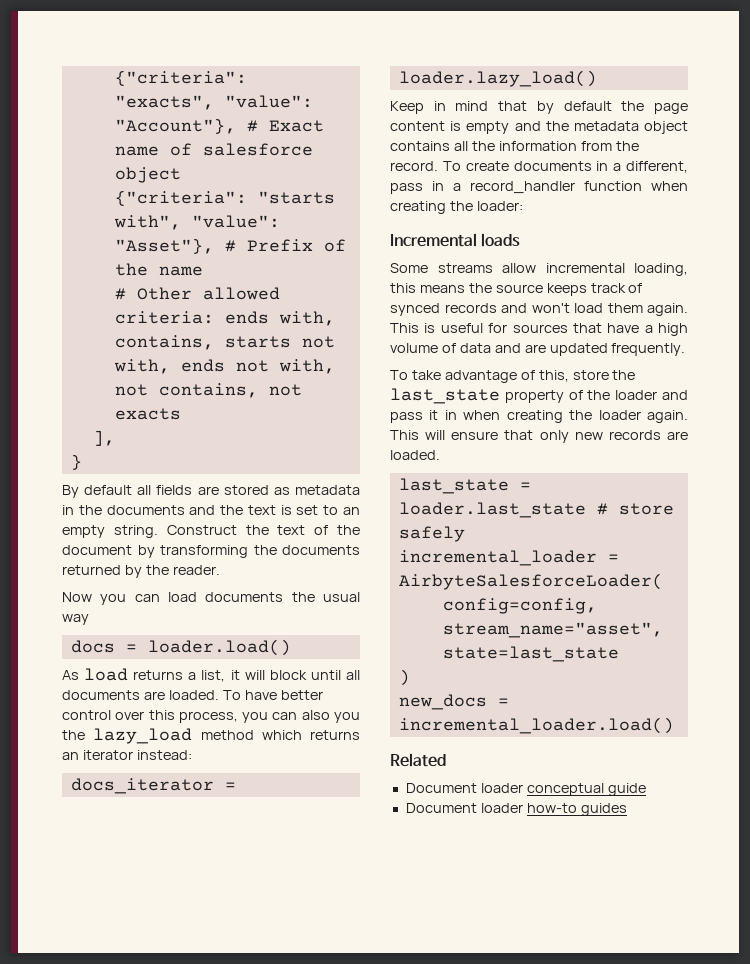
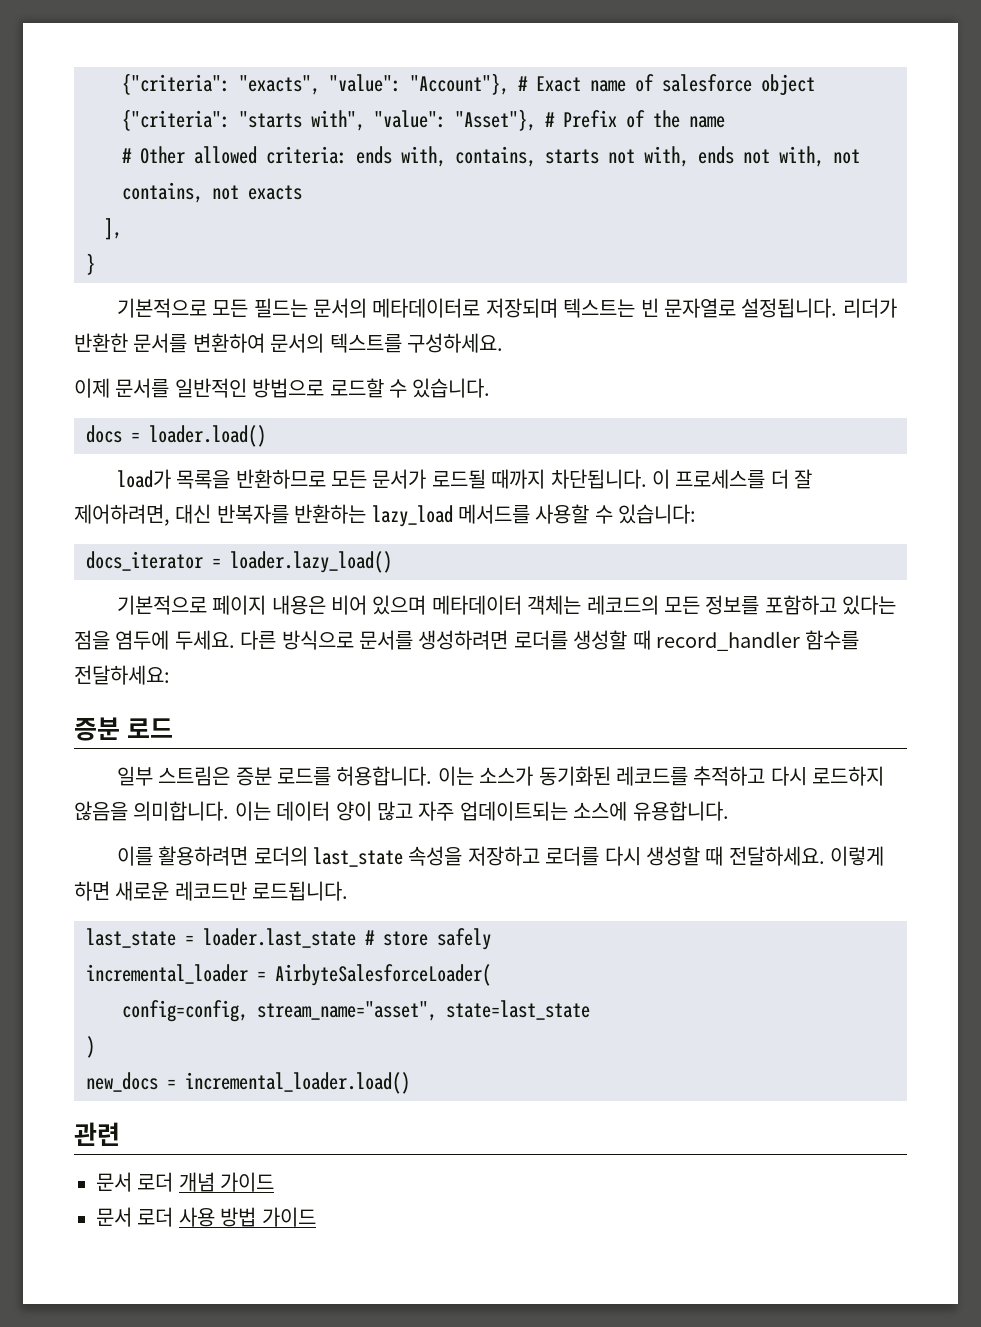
[62,485,360,498] [62,505,360,515] [62,525,360,538] [62,545,360,558] [62,565,220,578] [62,592,360,605] [62,614,89,625] [70,639,291,656] [62,668,360,682] [62,690,323,700] [62,710,360,723] [62,728,360,744] [62,750,192,760] [70,778,236,794] [398,70,597,87] [390,101,688,114] [390,121,688,134] [390,141,639,151] [390,161,688,173] [390,181,688,194] [390,201,523,214] [390,233,521,247] [390,263,688,276] [390,283,643,296] [390,303,688,316] [390,323,688,336] [390,343,686,356] [390,370,636,383] [390,388,688,404] [390,410,688,423] [390,430,688,443] [390,450,440,460] By default all fields are stored as metadata in the documents and the text is set to an empty string. Construct the text of the document by transforming the documents returned by the reader. // Now you can load documents the usual way // docs = loader.load() // As load returns a list, it will block until all documents are loaded. To have better control over this process, you can also you the lazy_load method which returns an iterator instead: // docs_iterator = loader.lazy_load() // Keep in mind that by default the page content is empty and the metadata object contains all the information from the record. To create documents in a different, pass in a record_handler function when creating the loader: // Incremental loads // Some streams allow incremental loading, this means the source keeps track of synced records and won't load them again. This is useful for sources that have a high volume of data and are updated frequently. // To take advantage of this, store the last_state property of the loader and pass it in when creating the loader again. This will ensure that only new records are loaded. -> [116,298,897,318] [74,333,503,353] [74,378,491,398] [86,425,266,447] [116,469,813,489] [74,504,697,527] [86,551,392,573] [116,595,897,615] [74,630,860,651] [74,665,170,685] [74,717,173,741] [116,766,885,786] [74,801,729,821] [116,846,885,867] [74,881,349,901] 기본적으로 모든 필드는 문서의 메타데이터로 저장되며 텍스트는 빈 문자열로 설정됩니다. 리더가 반환한 문서를 변환하여 문서의 텍스트를 구성하세요. // 이제 문서를 일반적인 방법으로 로드할 수 있습니다. // docs = loader.load() // load가 목록을 반환하므로 모든 문서가 로드될 때까지 차단됩니다. 이 프로세스를 더 잘 제어하려면, 대신 반복자를 반환하는 lazy_load 메서드를 사용할 수 있습니다: // docs_iterator = loader.lazy_load() // 기본적으로 페이지 내용은 비어 있으며 메타데이터 객체는 레코드의 모든 정보를 포함하고 있다는 점을 염두에 두세요. 다른 방식으로 문서를 생성하려면 로더를 생성할 때 record_handler 함수를 전달하세요: // 증분 로드 // 일부 스트림은 증분 로드를 허용합니다. 이는 소스가 동기화된 레코드를 추적하고 다시 로드하지 않음을 의미합니다. 이는 데이터 양이 많고 자주 업데이트되는 소스에 유용합니다. // 이를 활용하려면 로더의 last_state 속성을 저장하고 로더를 다시 생성할 때 전달하세요. 이렇게 하면 새로운 레코드만 로드됩니다.
[390,753,446,767] [405,783,646,796] [405,803,627,816] Related // Document loader conceptual guide // Document loader how-to guides -> [74,1122,120,1146] [96,1172,275,1192] [96,1207,316,1227] 관련 // 문서 로더 개념 가이드 // 문서 로더 사용 방법 가이드

